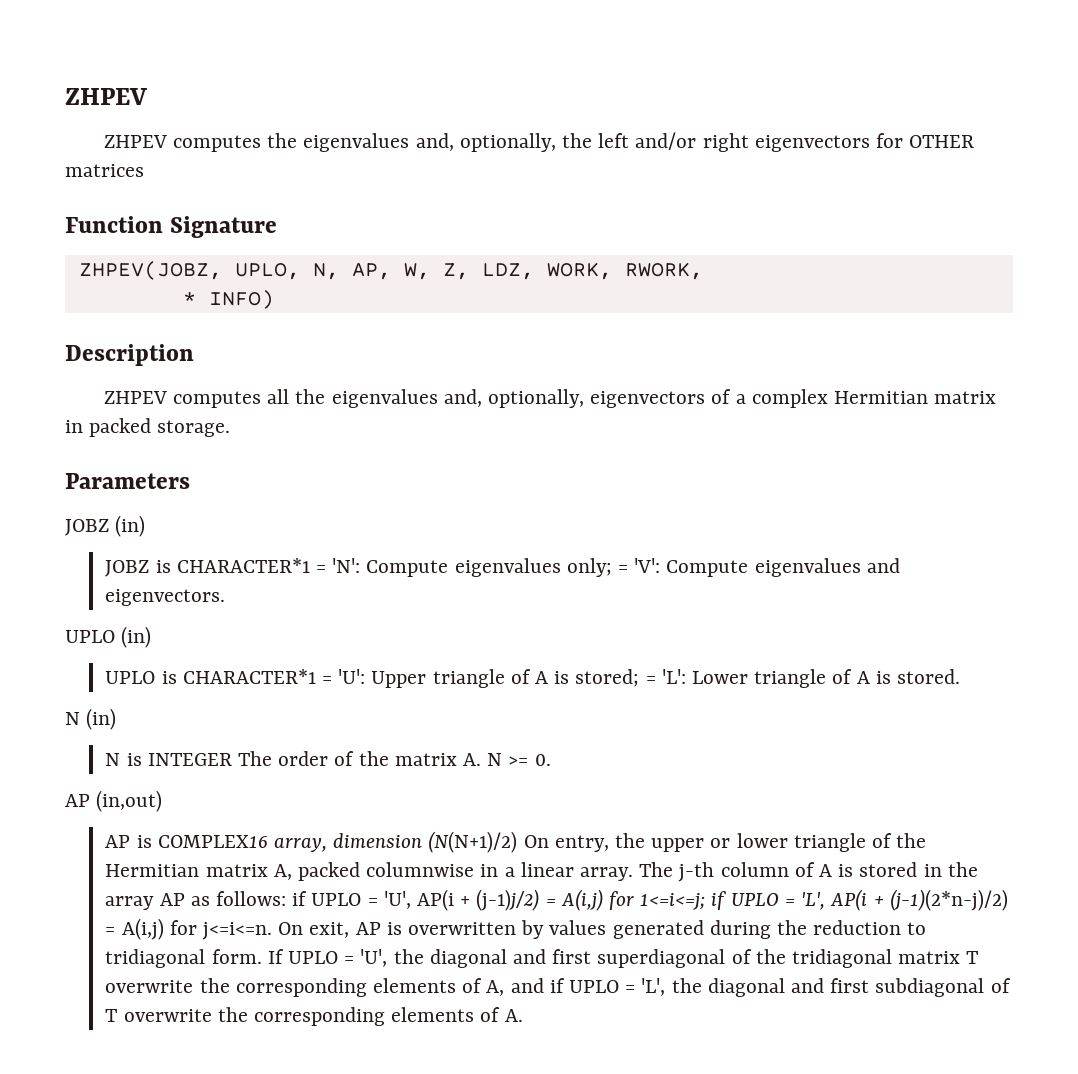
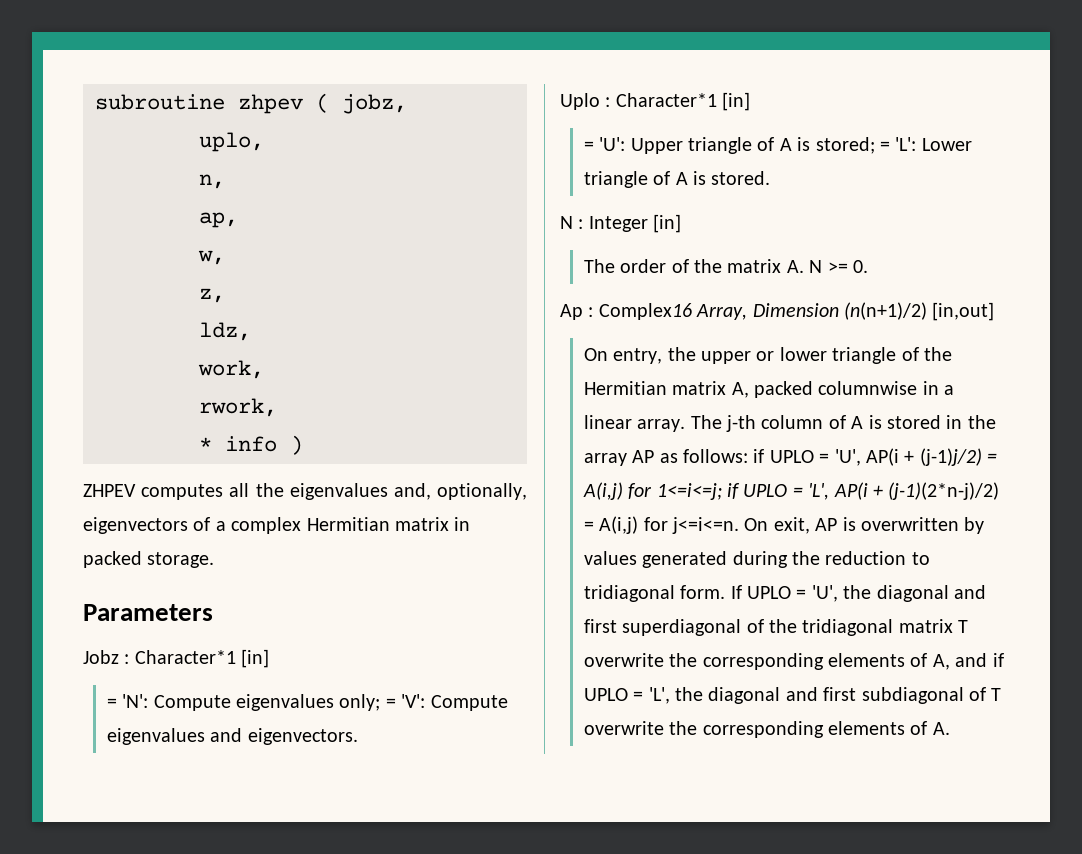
[65,88,148,105] [103,132,975,152] [65,164,144,177] [65,216,278,238] [78,261,703,280] ZHPEV // ZHPEV computes the eigenvalues and, optionally, the left and/or right eigenvectors for OTHER matrices // Function Signature // ZHPEV(JOBZ, UPLO, N, AP, W, Z, LDZ, WORK, RWORK, -> [95,93,407,114] [199,132,264,152] [199,174,225,189] [199,212,238,228] [198,250,225,265] [199,288,225,303] [199,322,251,341] [198,360,264,379] [199,398,277,417] subroutine zhpev ( jobz, // uplo, // n, // ap, // w, // z, // ldz, // work, // rwork,
[208,290,274,309] [65,344,194,366] INFO) // Description -> [225,435,303,455] info )
[65,515,146,537] [105,558,310,577] JOBZ (in) // JOBZ is CHARACTER*1 -> [83,649,270,668] Jobz : Character*1 [in] //
[65,626,152,648] [105,669,316,684] UPLO (in) // UPLO is CHARACTER*1 -> [560,92,751,111] Uplo : Character*1 [in] //
[86,708,117,730] [105,753,232,766] (in) // N is INTEGER -> [578,214,682,233] : Integer [in] //
[65,790,163,812] [105,831,518,853] AP (in,out) // AP is COMPLEX16 array, dimension (N(N+1)/2) -> [560,302,995,321] Ap : Complex16 Array, Dimension (n(n+1)/2) [in,out] //

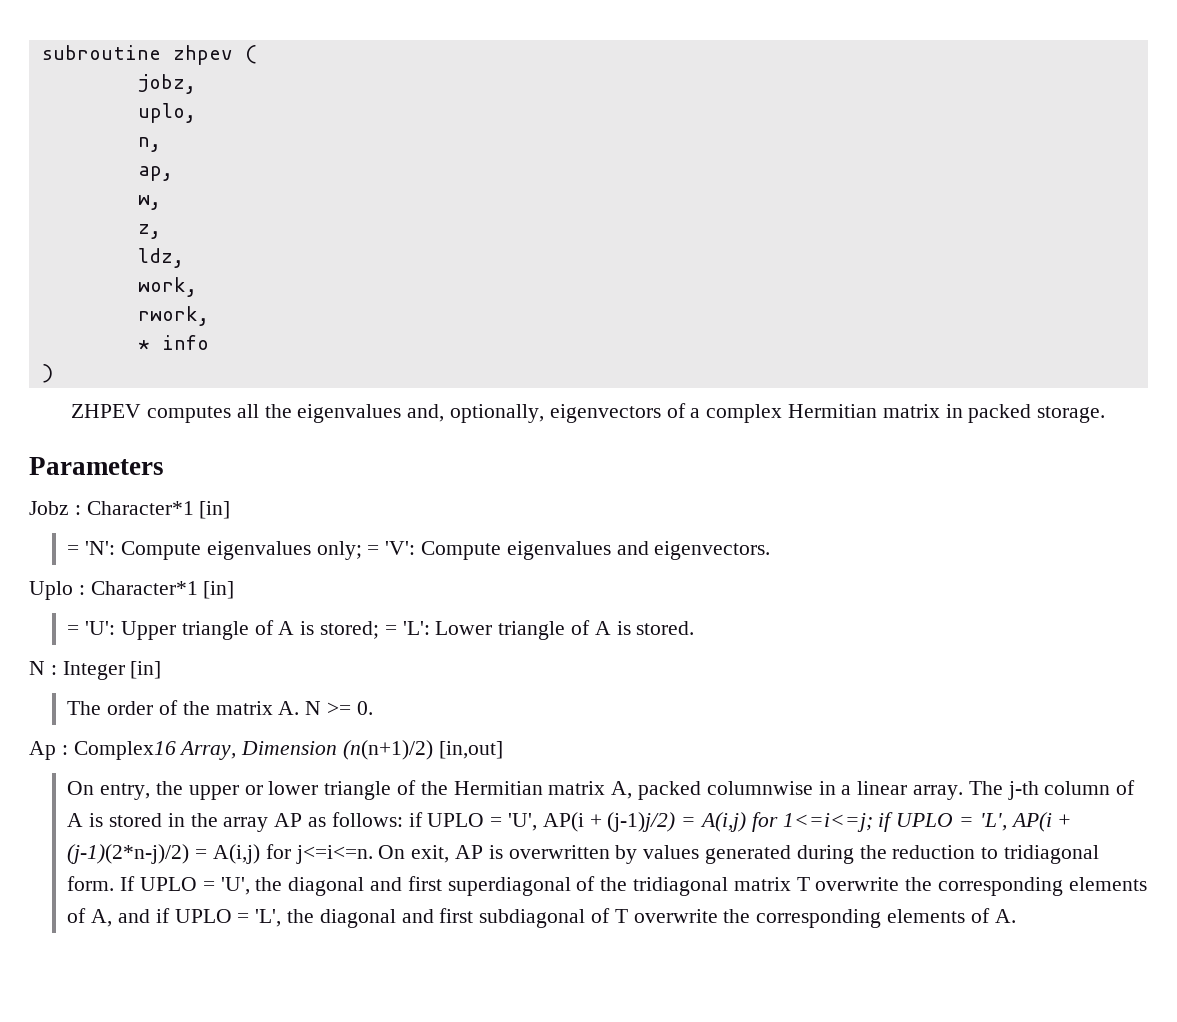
(329, 103) none -> (257, 54) //
(277, 444) none -> (209, 342) //

